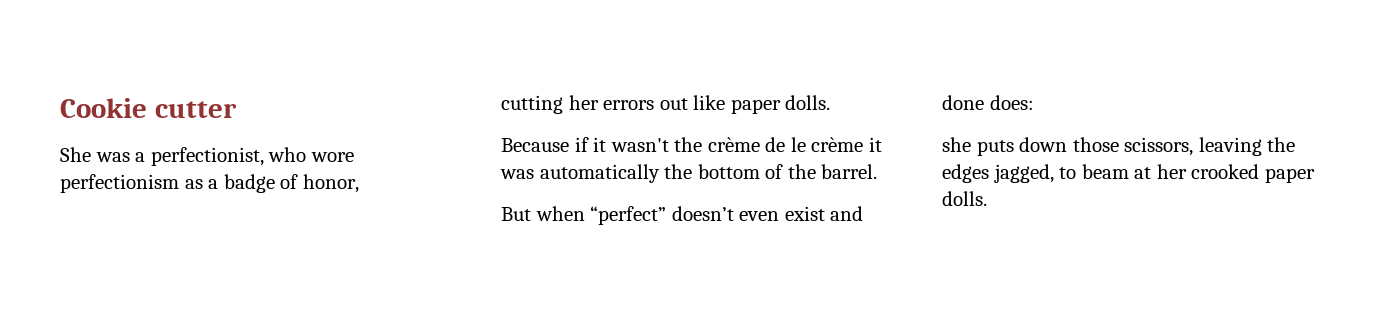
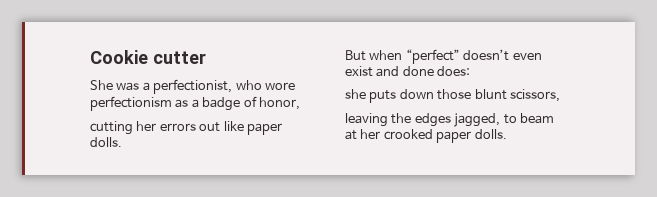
[501,137,882,152] [500,164,878,183] // Because if it wasn't the crème de le crème it was automatically the bottom of the barrel. -> (122, 142) none
(1119, 144) none -> [474,89,507,100] blunt
(1194, 146) none -> (560, 95) //

